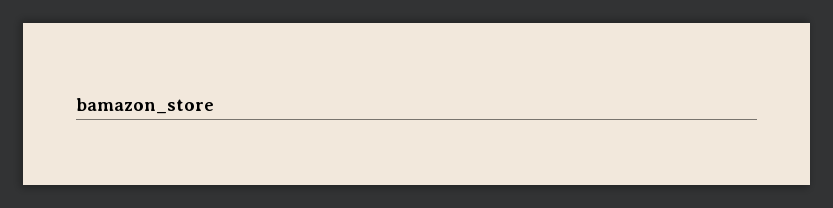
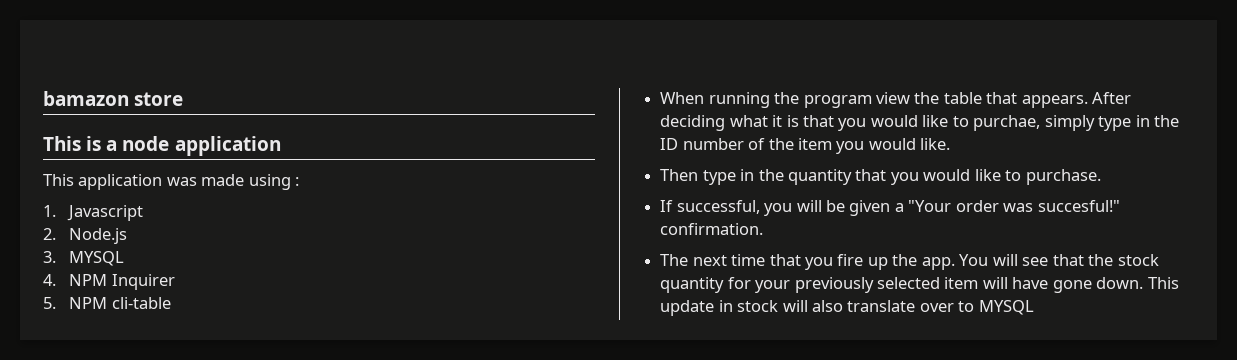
[76,98,214,114] bamazon_store -> [43,91,184,106] [43,136,281,156] [43,174,300,190] [43,205,144,221] [43,228,128,244] [43,251,125,266] [43,274,175,290] [43,297,171,309] [660,92,1132,108] [660,115,1180,131] [660,138,951,154] [660,169,1101,185] [660,200,1120,216] [660,223,764,235] [660,254,1159,270] [660,277,1179,293] [660,300,1034,316] bamazon store // This is a node application // This application was made using : // 1. Javascript // 2. Node.js // 3. MYSQL // 4. NPM Inquirer // 5. NPM cli-table // When running the program view the table that appears. After deciding what it is that you would like to purchae, simply type in the ID number of the item you would like. // Then type in the quantity that you would like to purchase. // If successful, you will be given a "Your order was succesful!" confirmation. // The next time that you fire up the app. You will see that the stock quantity for your previously selected item will have gone down. This update in stock will also translate over to MYSQL

